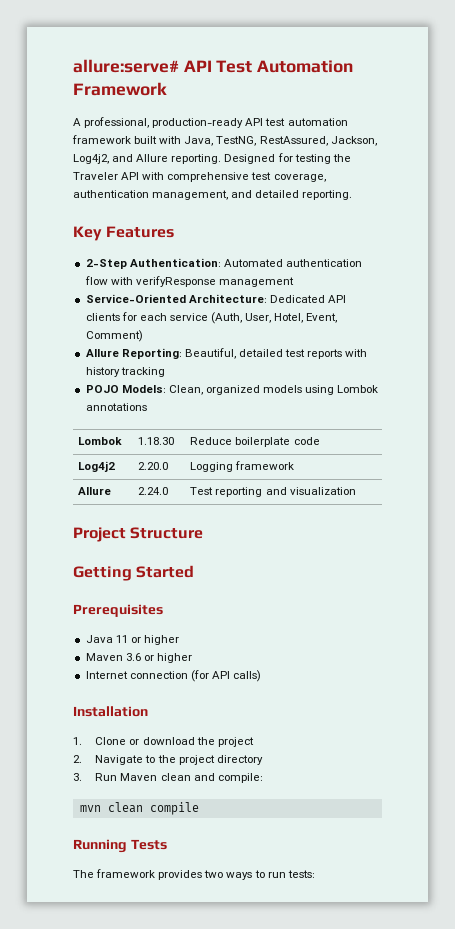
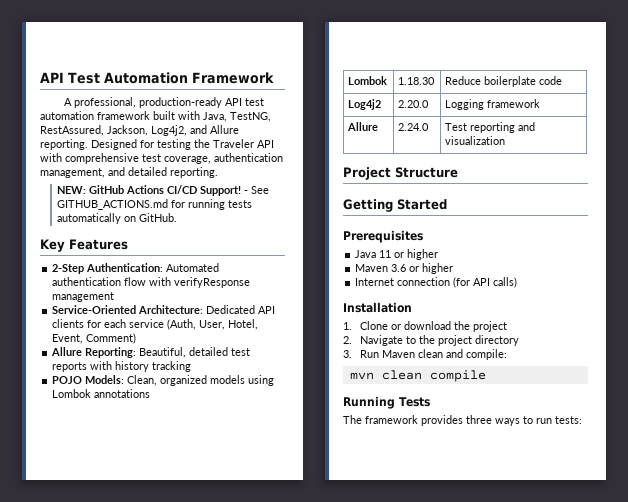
[73,59,179,73] allure:serve# -> (40, 77) none
(353, 195) none -> [57,185,270,196] [57,199,253,210] [57,213,178,224] // NEW: GitHub Actions CI/CD Support! - See GITHUB_ACTIONS.md for running tests automatically on GitHub.
[204,870,224,878] two -> [466,415,492,424] three

